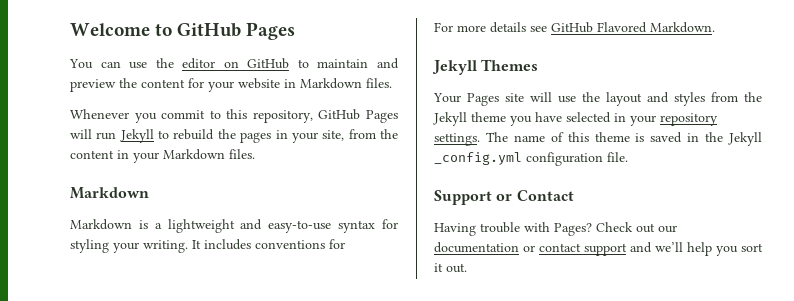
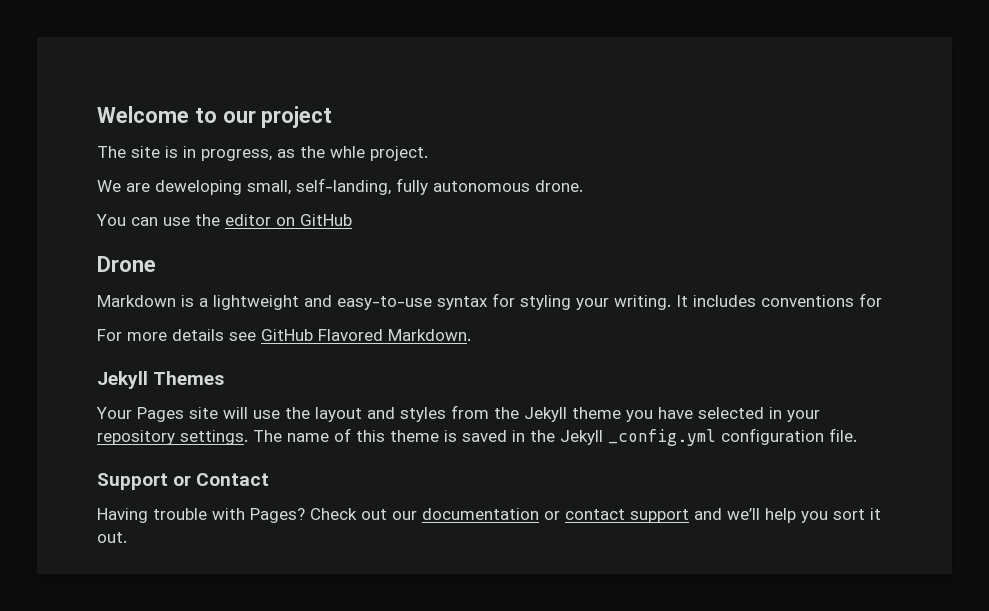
[177,22,296,40] GitHub Pages -> [222,106,333,128] [97,146,428,161] [97,178,583,195] our project // The site is in progress, as the whle project. // We are deweloping small, self-landing, fully autonomous drone.
[297,58,399,69] [70,78,392,92] [70,109,398,123] [70,129,399,143] [70,149,255,163] [70,187,149,199] to maintain and preview the content for your website in Markdown files. // Whenever you commit to this repository, GitHub Pages will run Jekyll to rebuild the pages in your site, from the content in your Markdown files. // Markdown -> [97,256,156,272] // Drone

